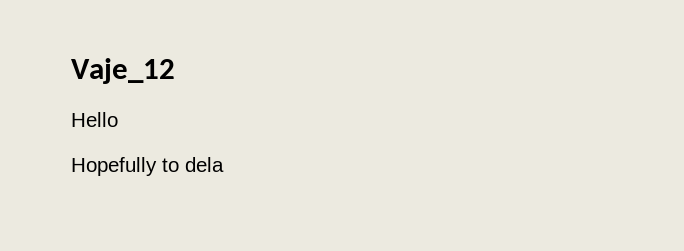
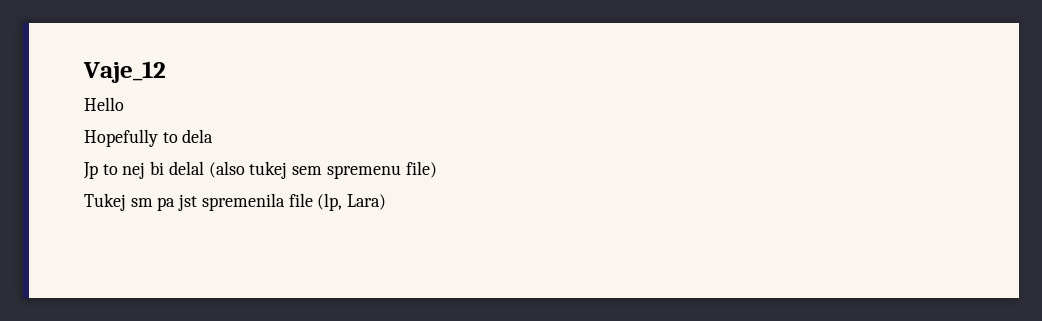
(224, 164) none -> [83,161,437,179] [84,193,387,211] // Jp to nej bi delal (also tukej sem spremenu file) // Tukej sm pa jst spremenila file (lp, Lara)

